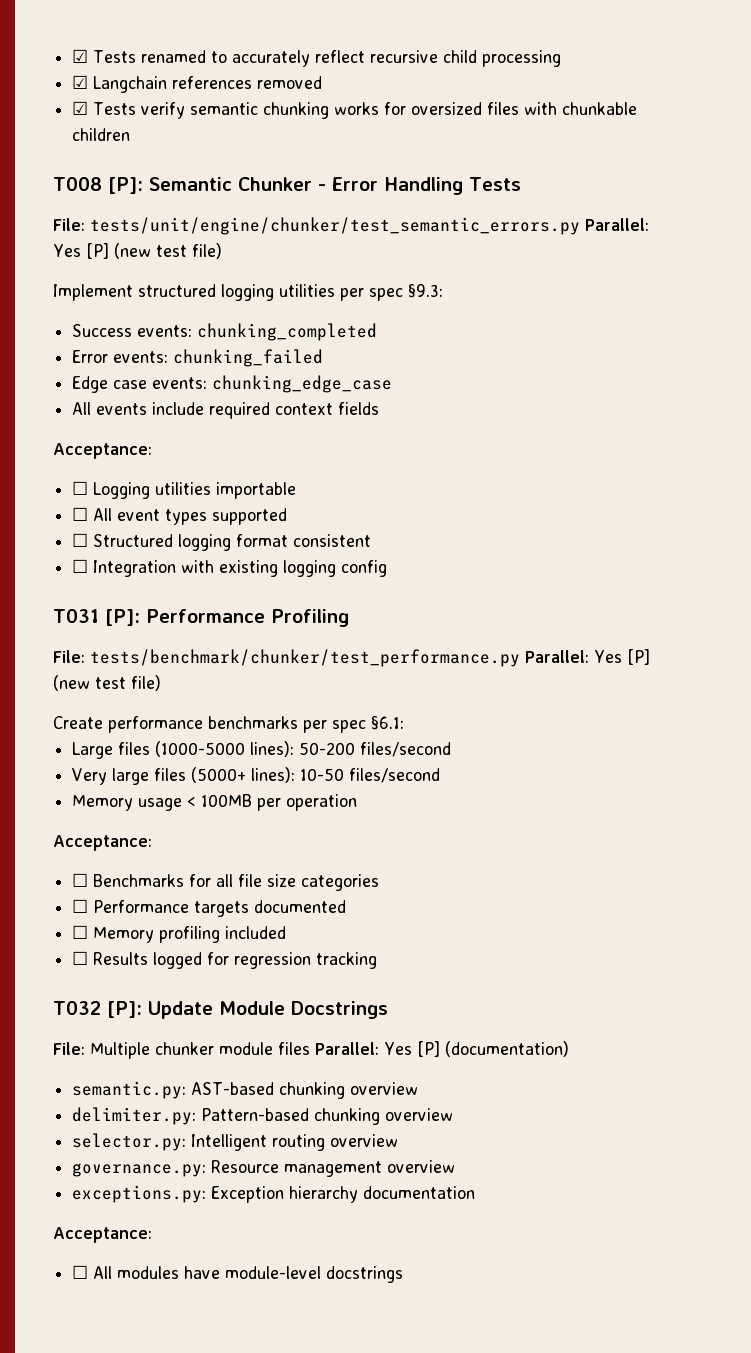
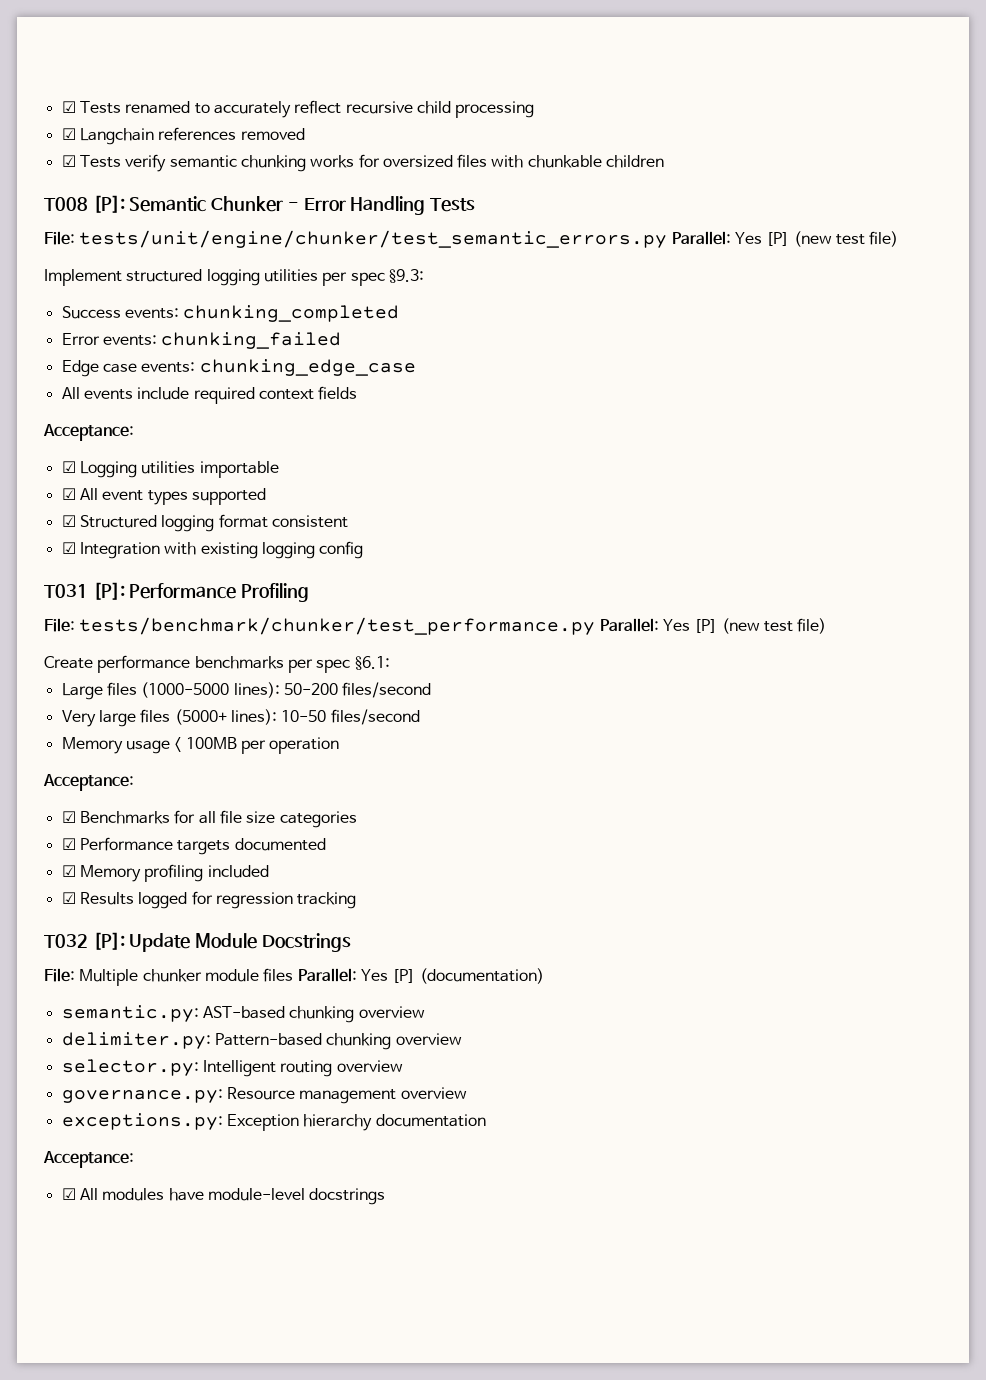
[72,481,89,495] ☐ -> [61,461,76,473] ☑
[72,507,89,521] ☐ -> [61,488,76,500] ☑
[72,533,89,547] ☐ -> [61,515,76,527] ☑
[72,559,89,573] ☐ -> [61,542,76,554] ☑
[72,873,89,887] ☐ -> [61,811,76,823] ☑
[72,899,89,913] ☐ -> [61,838,76,850] ☑
[72,925,89,939] ☐ -> [61,865,76,877] ☑
[72,951,89,965] ☐ -> [61,892,76,904] ☑
[72,1265,89,1279] ☐ -> [61,1188,76,1200] ☑

